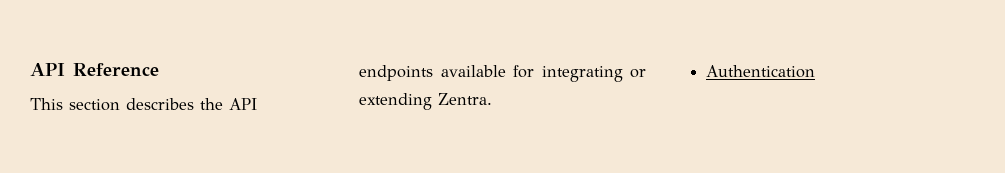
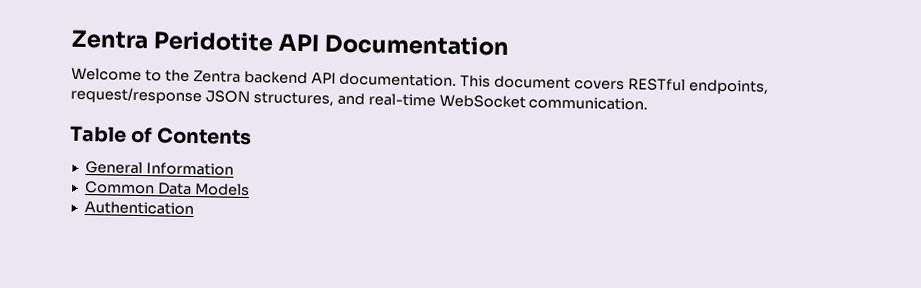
[30,63,159,76] [30,98,257,111] [359,65,646,82] [359,93,492,110] API Reference // This section describes the API endpoints available for integrating or extending Zentra. -> [71,29,511,56] [71,67,770,95] [70,86,649,111] [69,125,252,146] [84,160,234,176] [84,180,250,197] Zentra Peridotite API Documentation // Welcome to the Zentra backend API documentation. This document covers RESTful endpoints, request/response JSON structures, and real-time WebSocket communication. // Table of Contents // General Information // Common Data Models

